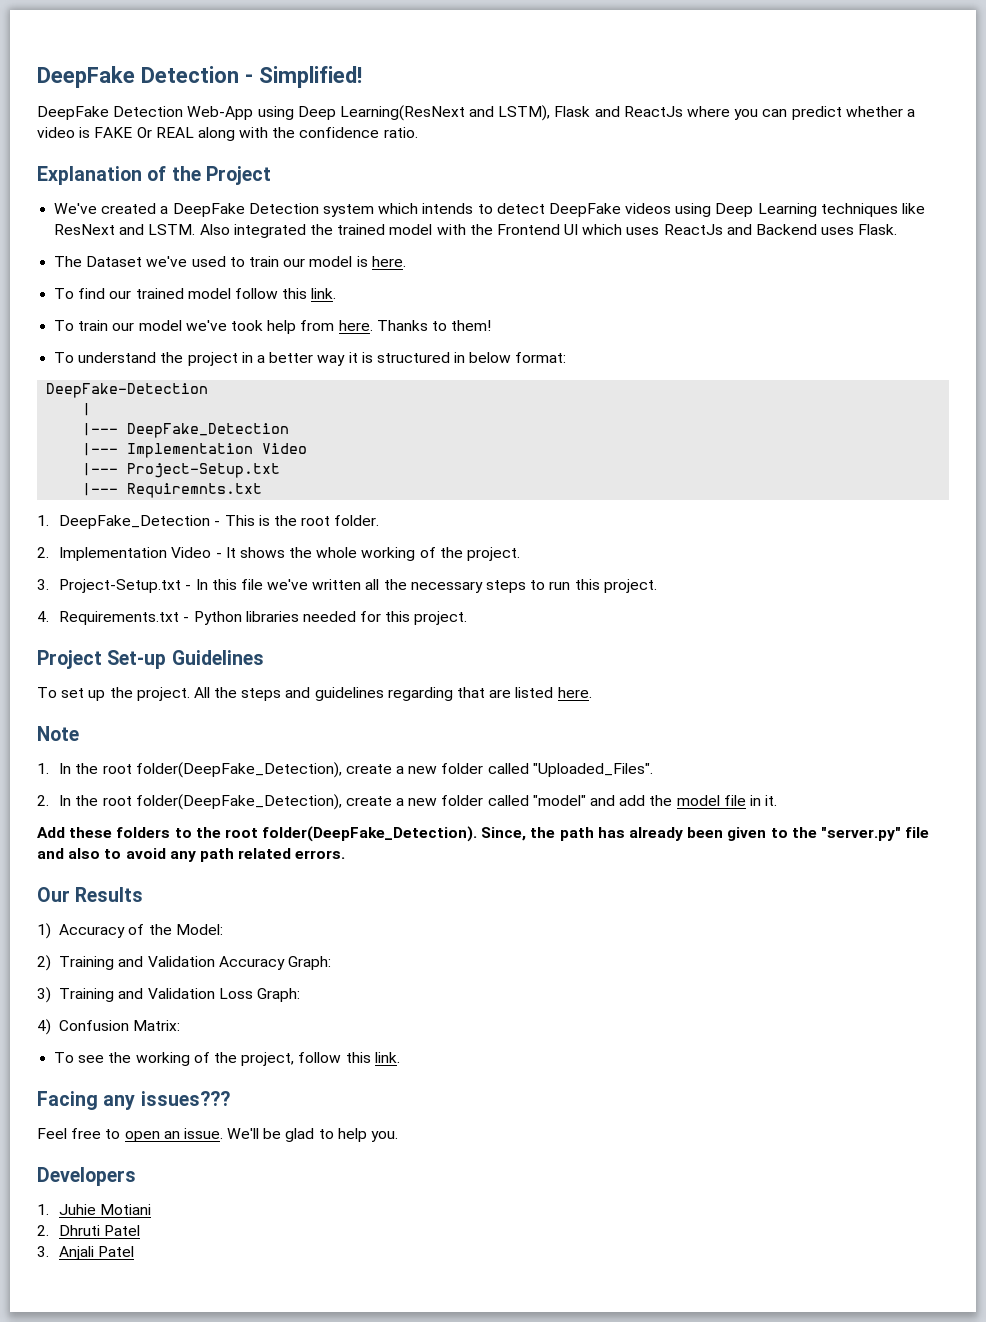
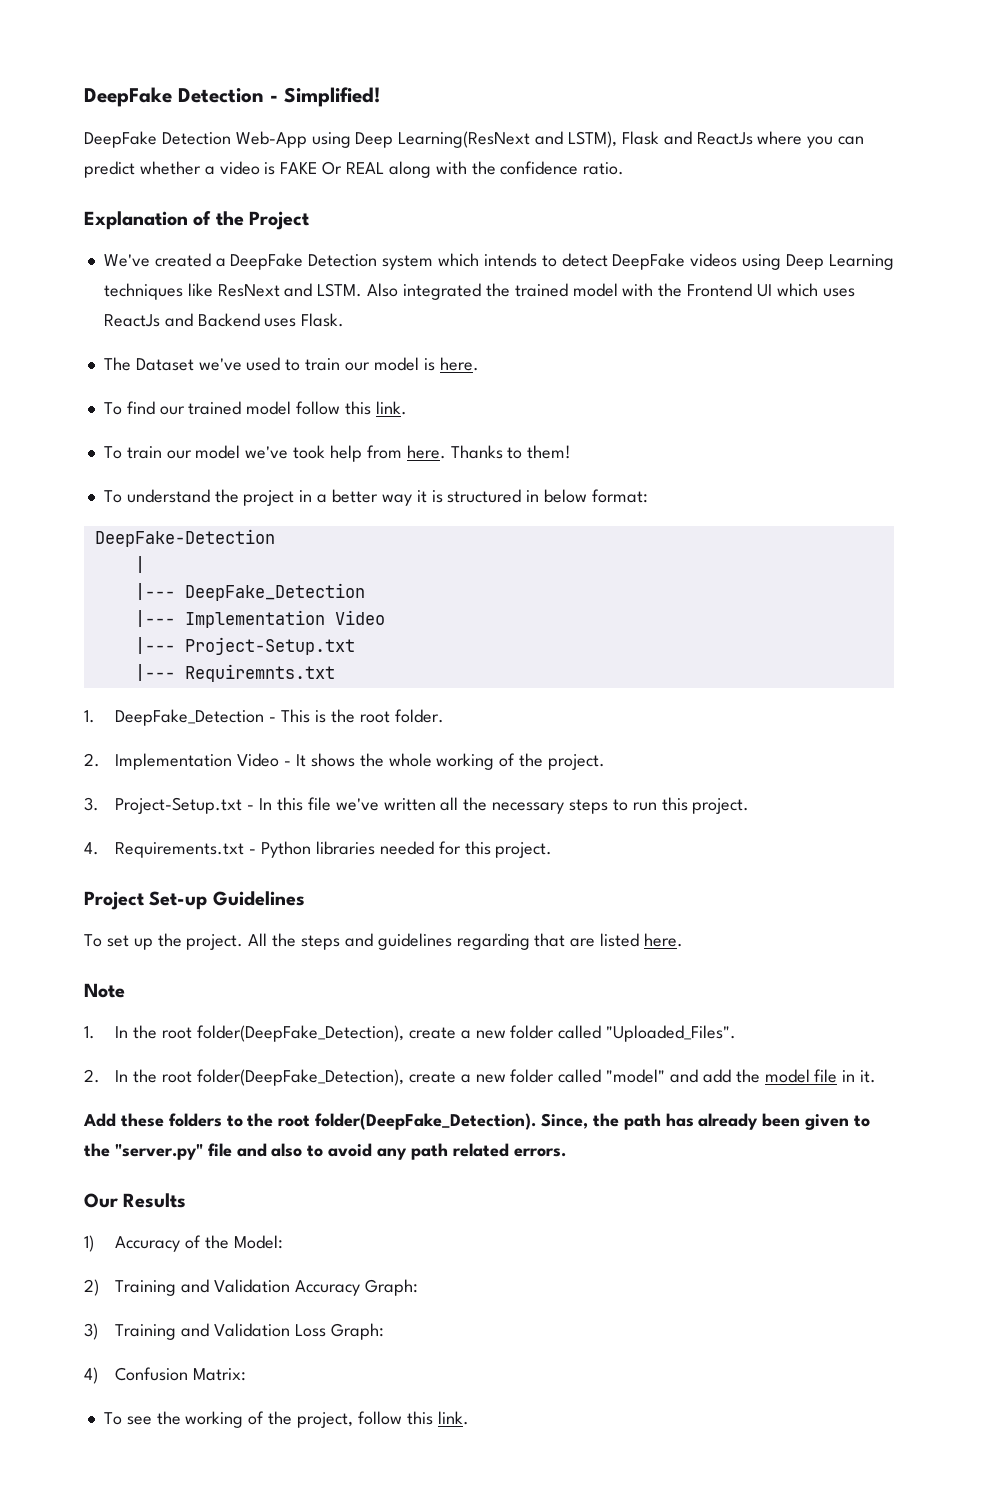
[37,1091,230,1110] [37,1128,399,1142] [37,1167,136,1186] [37,1204,152,1215] [37,1225,141,1236] [37,1246,135,1260] // Facing any issues??? // Feel free to open an issue. We'll be glad to help you. // Developers // 1. Juhie Motiani // 2. Dhruti Patel // 3. Anjali Patel -> (469, 1418) none

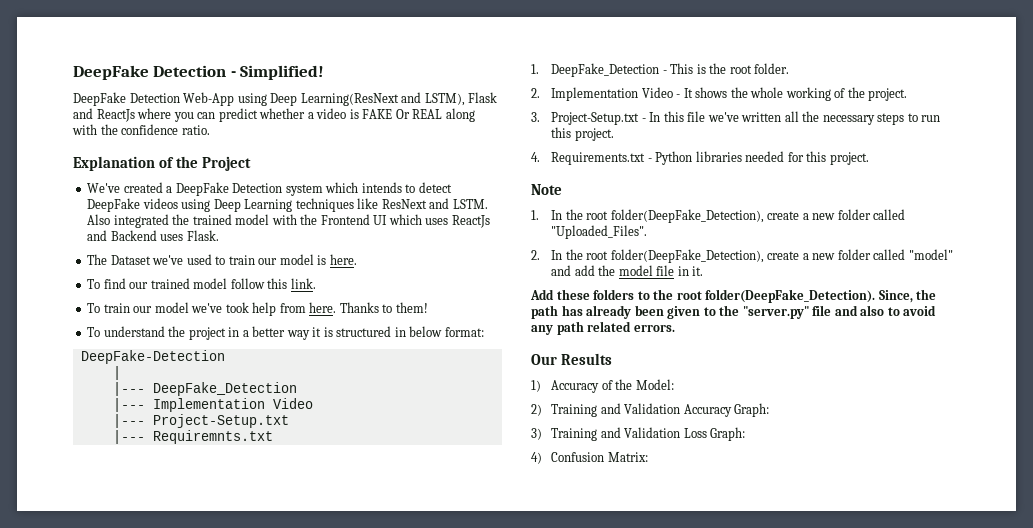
[84,891,305,910] [84,933,684,950] // Project Set-up Guidelines // To set up the project. All the steps and guidelines regarding that are listed here. -> (869, 158) none
[103,1411,469,1428] // To see the working of the project, follow this link. -> (648, 457) none

